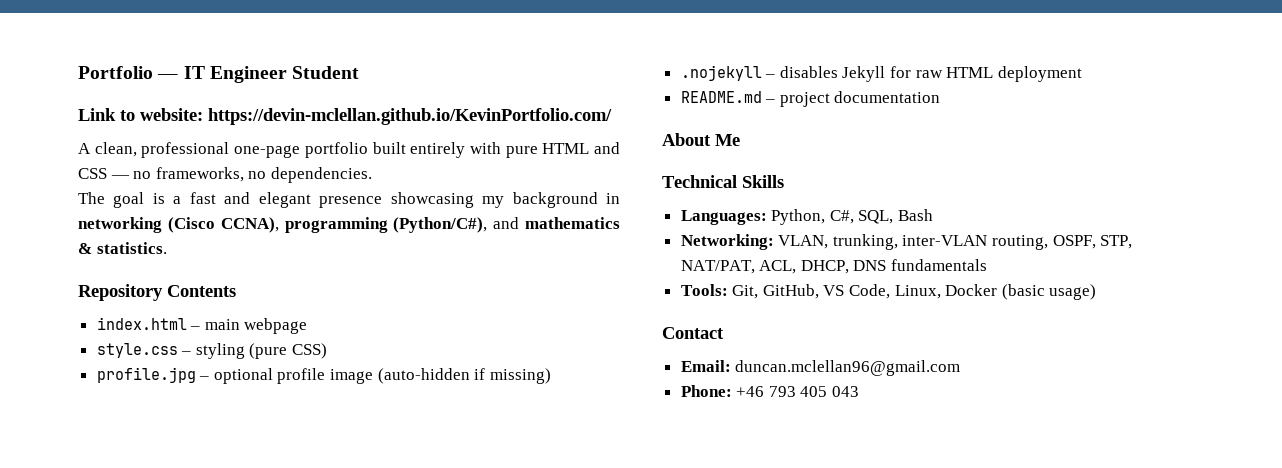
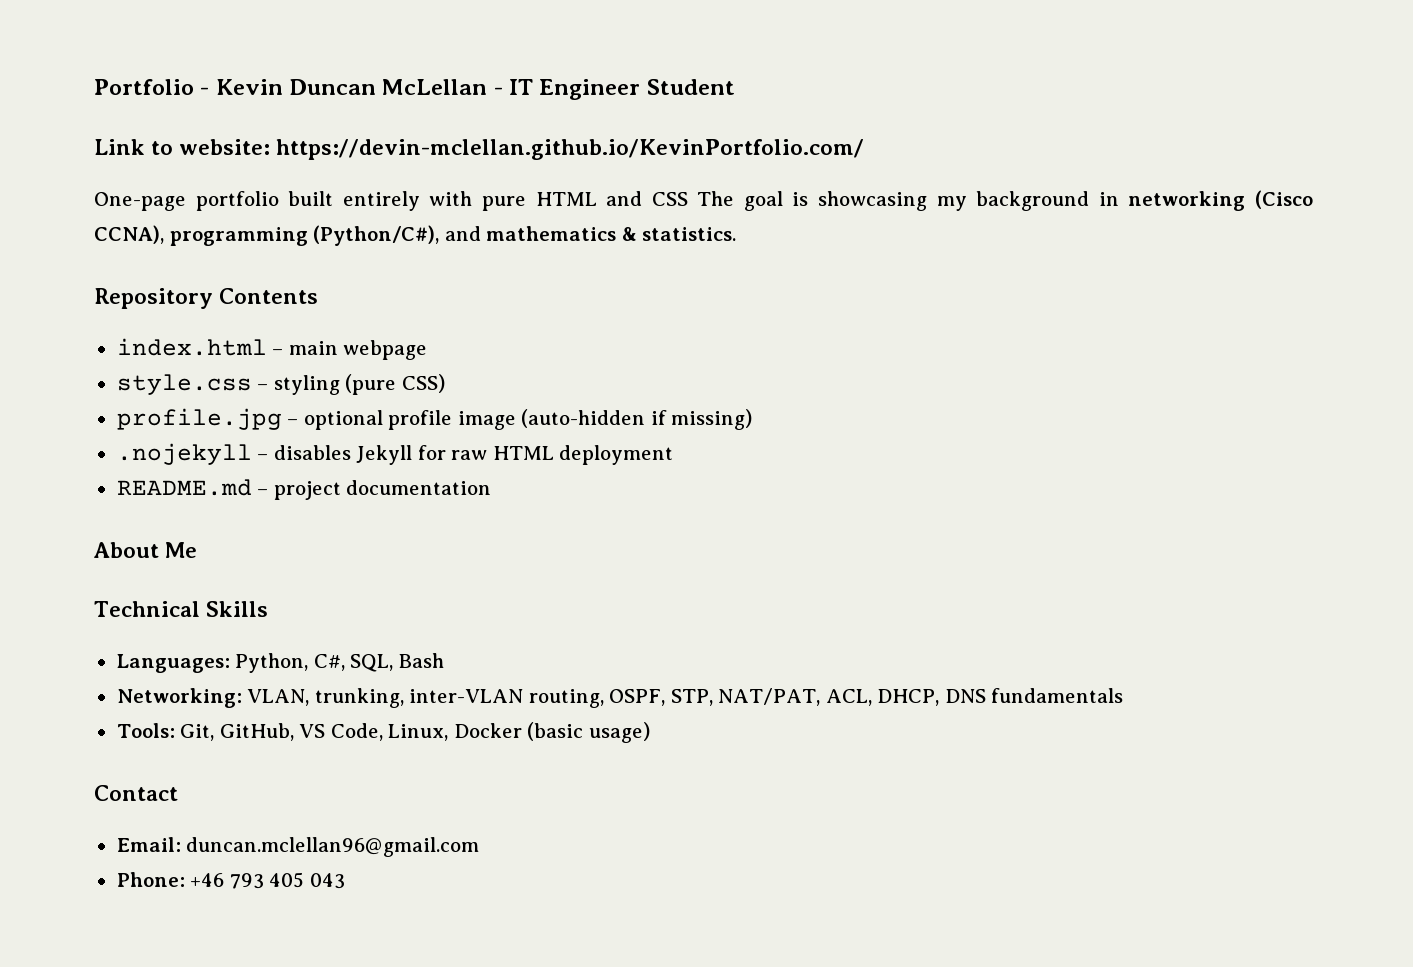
[157,74,179,79] — -> [200,79,503,95] - Kevin Duncan McLellan -
[78,142,301,158] A clean, professional one-page -> [94,192,186,211] One-page
[110,167,372,183] [78,192,383,208] — no frameworks, no dependencies. // The goal is a fast and elegant presence -> [697,191,809,211] The goal is

